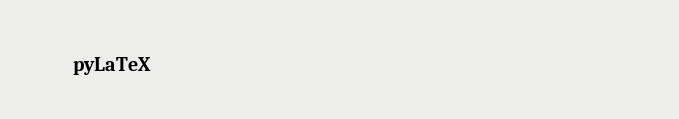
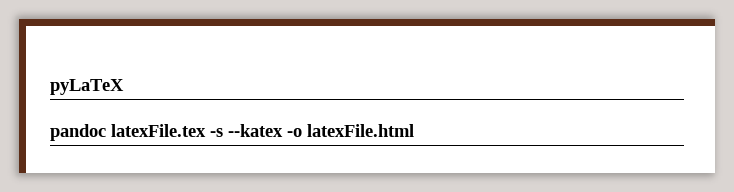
(151, 66) none -> [50,124,414,141] // pandoc latexFile.tex -s --katex -o latexFile.html

